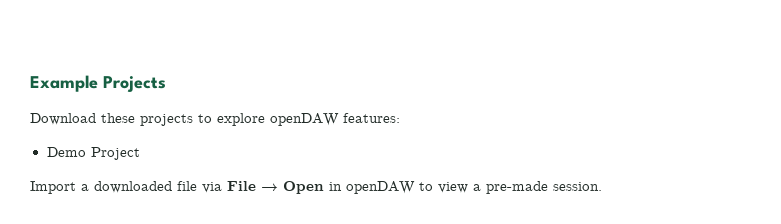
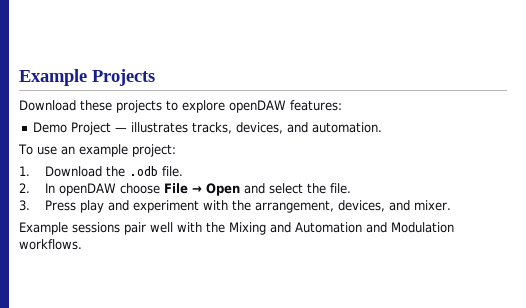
[30,181,602,194] // Import a downloaded file via File → Open in openDAW to view a pre-made session. -> [115,122,383,134] [18,144,176,157] [19,166,183,177] [19,183,351,196] [19,200,451,213] [19,222,454,235] [19,239,82,250] — illustrates tracks, devices, and automation. // To use an example project: // 1. Download the .odb file. // 2. In openDAW choose File → Open and select the file. // 3. Press play and experiment with the arrangement, devices, and mixer. // Example sessions pair well with the Mixing and Automation and Modulation workflows.

